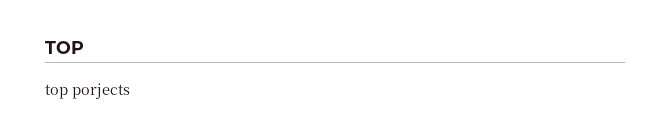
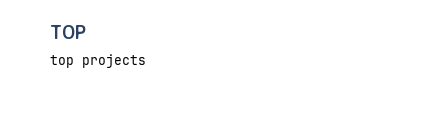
[72,83,130,99] porjects -> [82,54,146,68] projects

